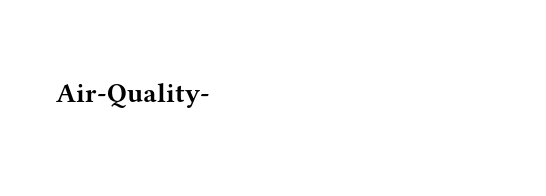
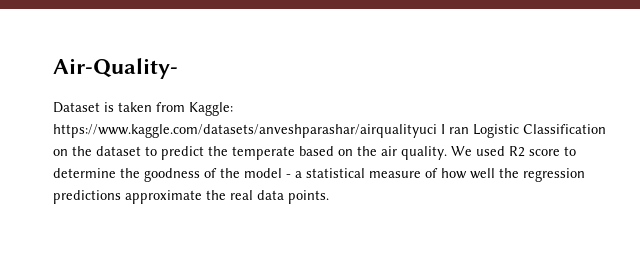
(210, 95) none -> [53,102,233,116] [53,124,606,138] [53,146,576,160] [53,168,585,182] [53,190,329,204] // Dataset is taken from Kaggle: https://www.kaggle.com/datasets/anveshparashar/airqualityuci I ran Logistic Classification on the dataset to predict the temperate based on the air quality. We used R2 score to determine the goodness of the model - a statistical measure of how well the regression predictions approximate the real data points.

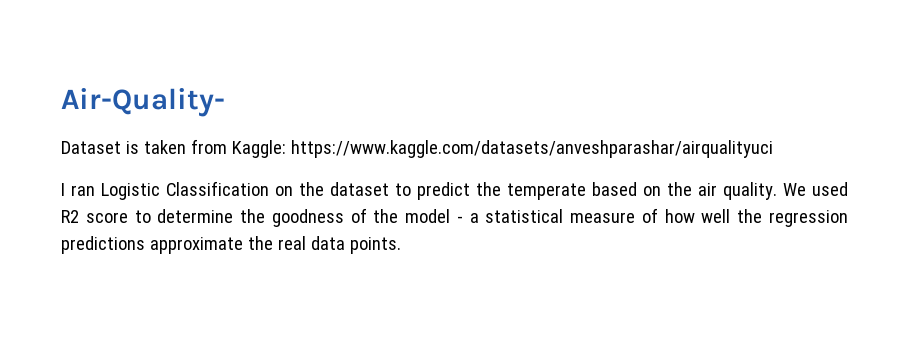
(437, 131) none -> (773, 149) //

